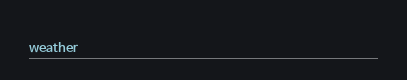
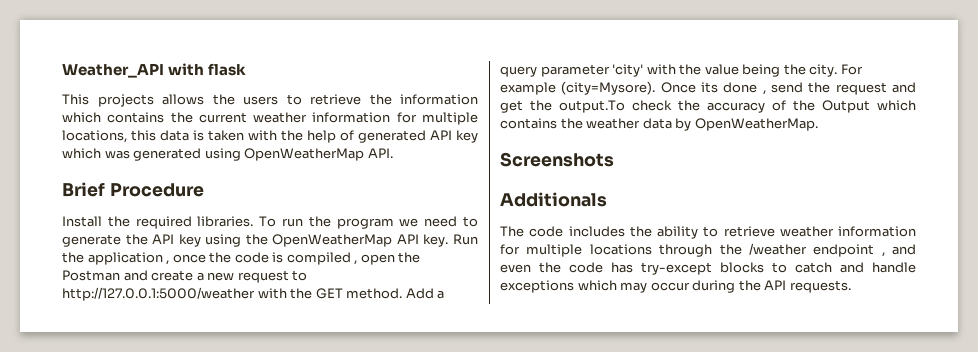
[29,42,78,53] weather -> [62,63,247,78] [62,94,478,107] [62,112,478,125] [62,130,478,143] [62,148,393,161] [62,182,204,197] [62,216,479,229] [62,234,478,247] [62,252,421,265] [62,270,308,283] [62,287,445,301] [500,64,863,77] [500,81,916,95] [500,100,916,113] [500,118,818,131] [500,152,614,167] [500,192,607,207] [500,226,916,239] [500,243,916,257] [500,262,916,275] [500,280,851,293] Weather_API with flask // This projects allows the users to retrieve the information which contains the current weather information for multiple locations, this data is taken with the help of generated API key which was generated using OpenWeatherMap API. // Brief Procedure // Install the required libraries. To run the program we need to generate the API key using the OpenWeatherMap API key. Run the application , once the code is compiled , open the Postman and create a new request to http://127.0.0.1:5000/weather with the GET method. Add a query parameter 'city' with the value being the city. For example (city=Mysore). Once its done , send the request and get the output.To check the accuracy of the Output which contains the weather data by OpenWeatherMap. // Screenshots // Additionals // The code includes the ability to retrieve weather information for multiple locations through the /weather endpoint , and even the code has try-except blocks to catch and handle exceptions which may occur during the API requests.

